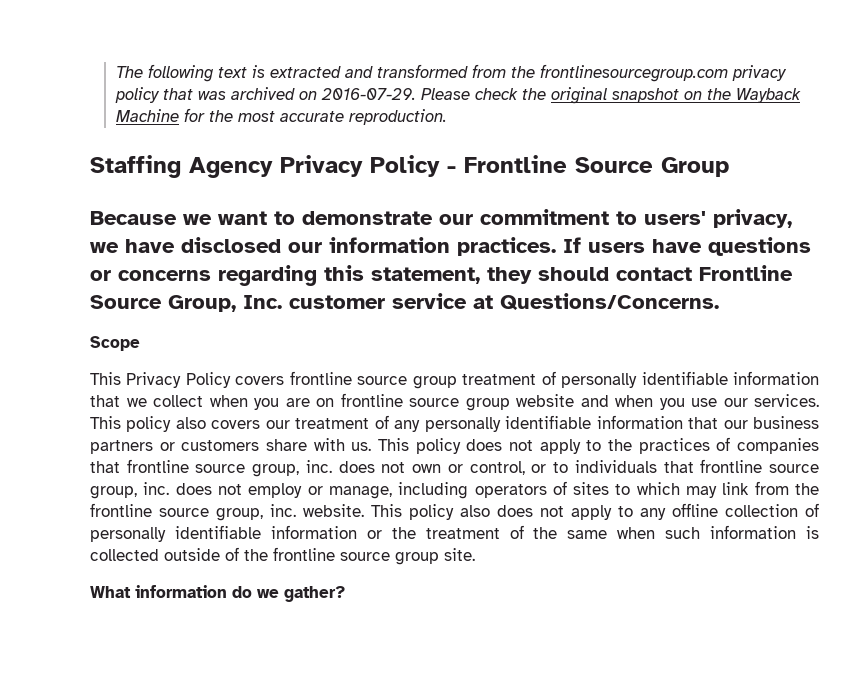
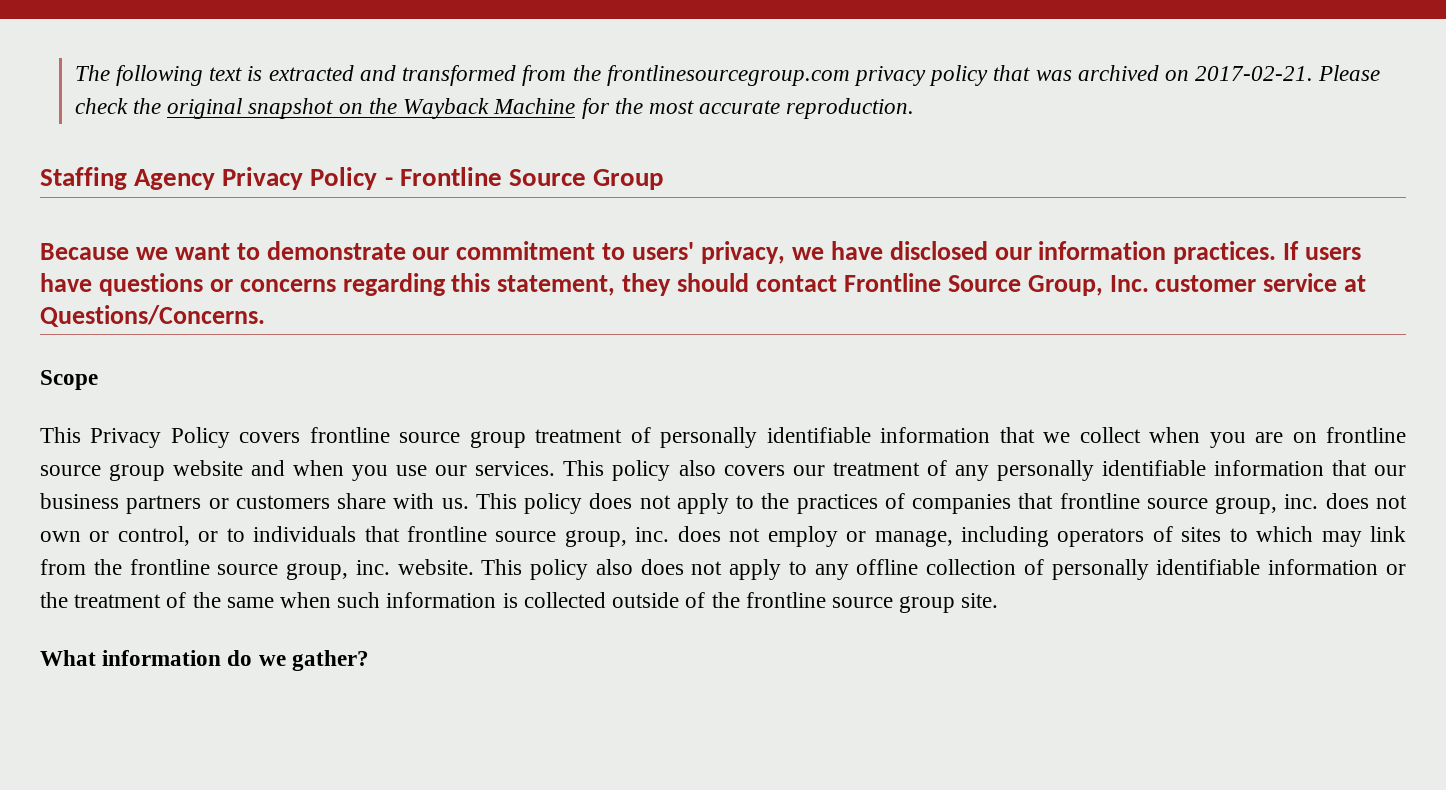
[320,88,416,100] 2016-07-29. -> [1195,66,1314,81] 2017-02-21.

